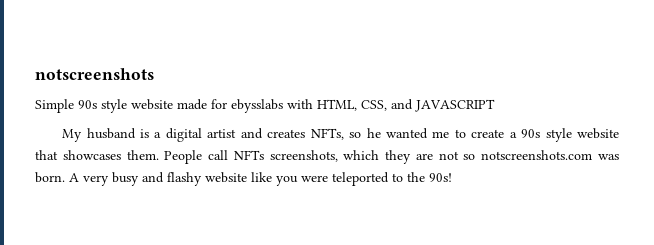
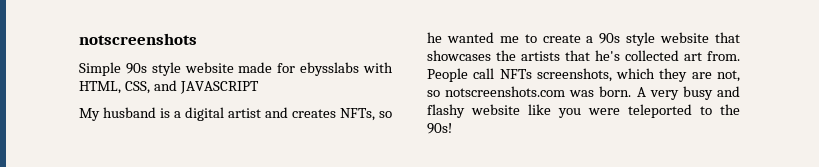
[126,150,159,160] them. -> [496,50,740,61] the artists that he's collected art from.
[438,151,459,160] not -> [717,70,740,82] not,

